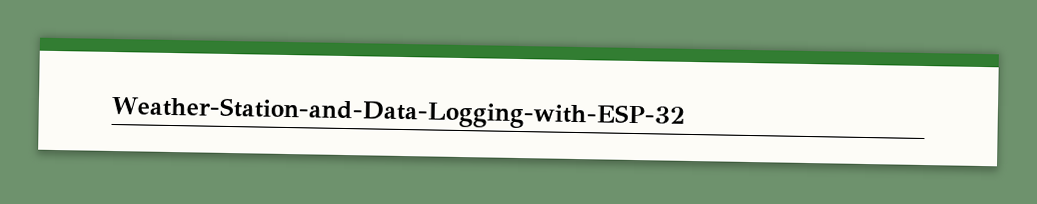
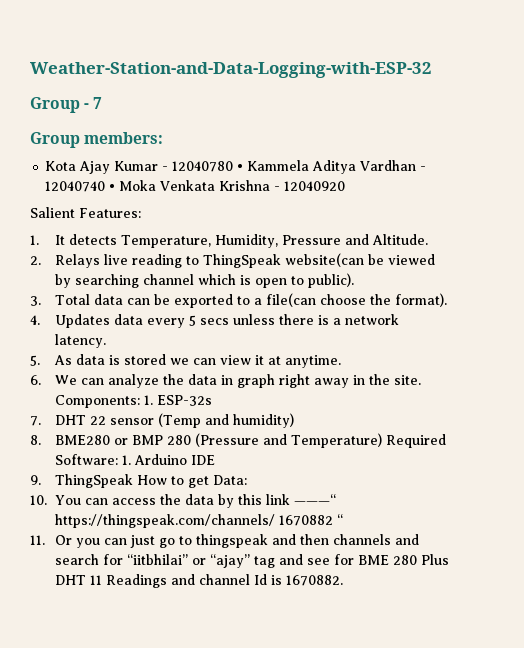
(685, 113) none -> [30,97,103,113] [30,132,164,148] [45,160,427,174] [45,180,346,192] [30,207,141,218] [30,234,429,248] [30,253,436,268] [55,273,355,288] [30,293,448,308] [30,314,400,328] [55,334,107,348] [30,354,342,368] [30,374,422,388] [55,395,213,408] [30,413,295,428] [30,433,447,448] [55,454,216,465] [30,474,248,488] [30,494,337,508] [55,514,344,528] [30,534,420,548] [55,554,450,568] [55,574,344,588] // Group - 7 // Group members: // Kota Ajay Kumar - 12040780 • Kammela Aditya Vardhan - 12040740 • Moka Venkata Krishna - 12040920 // Salient Features: // 1. It detects Temperature, Humidity, Pressure and Altitude. // 2. Relays live reading to ThingSpeak website(can be viewed by searching channel which is open to public). // 3. Total data can be exported to a file(can choose the format). // 4. Updates data every 5 secs unless there is a network latency. // 5. As data is stored we can view it at anytime. // 6. We can analyze the data in graph right away in the site. Components: 1. ESP-32s // 7. DHT 22 sensor (Temp and humidity) // 8. BME280 or BMP 280 (Pressure and Temperature) Required Software: 1. Arduino IDE // 9. ThingSpeak How to get Data: // 10. You can access the data by this link ———“ https://thingspeak.com/channels/ 1670882 “ // 11. Or you can just go to thingspeak and then channels and search for “iitbhilai” or “ajay” tag and see for BME 280 Plus DHT 11 Readings and channel Id is 1670882.

